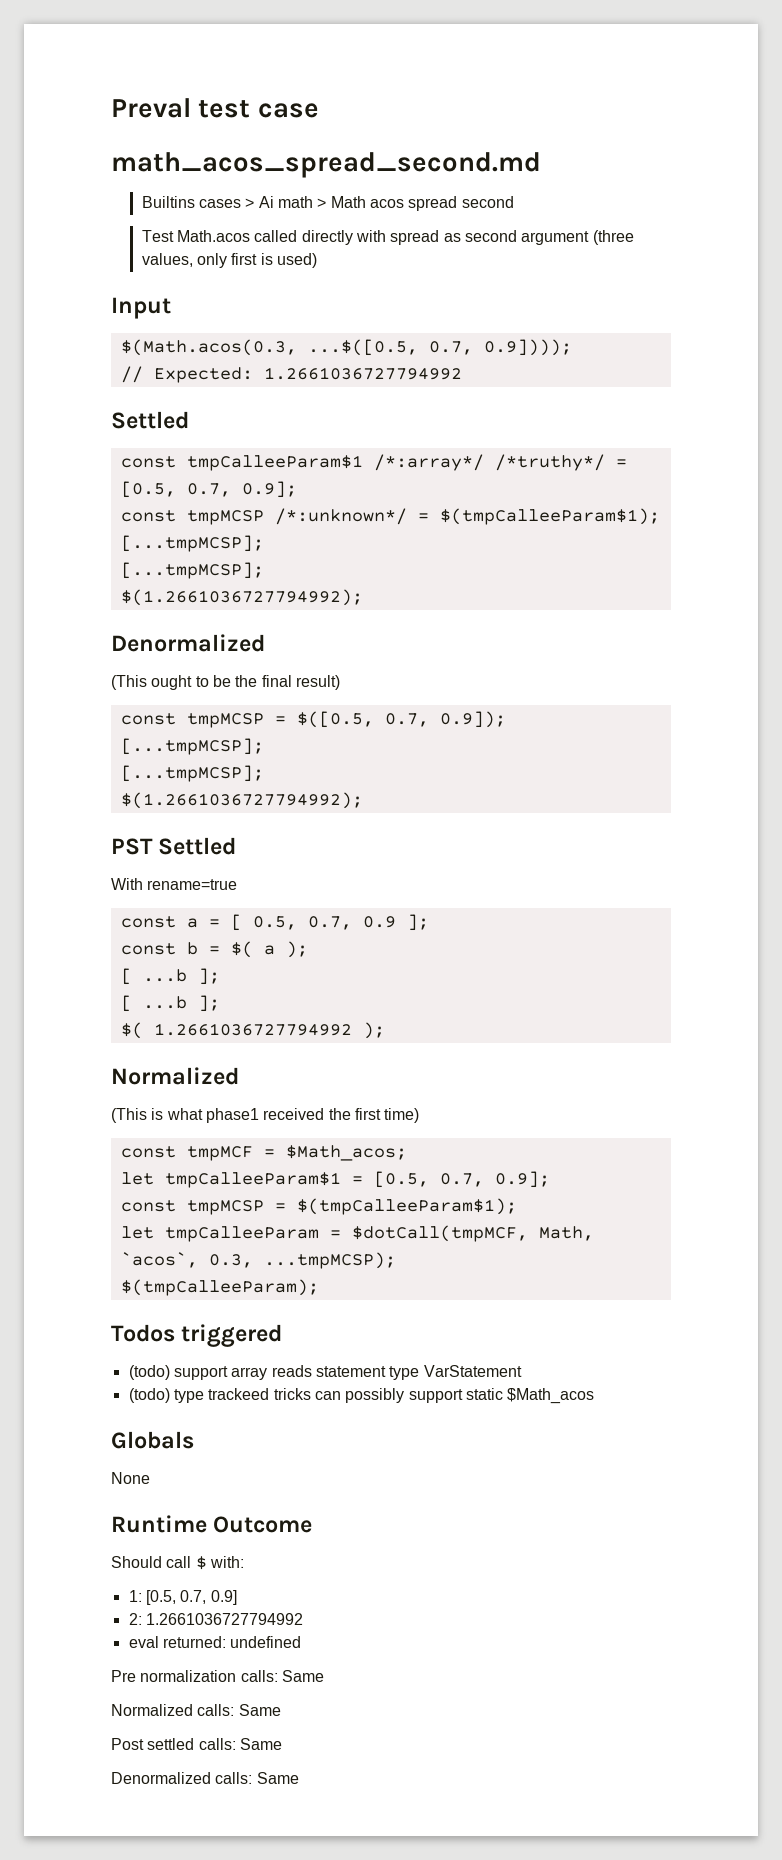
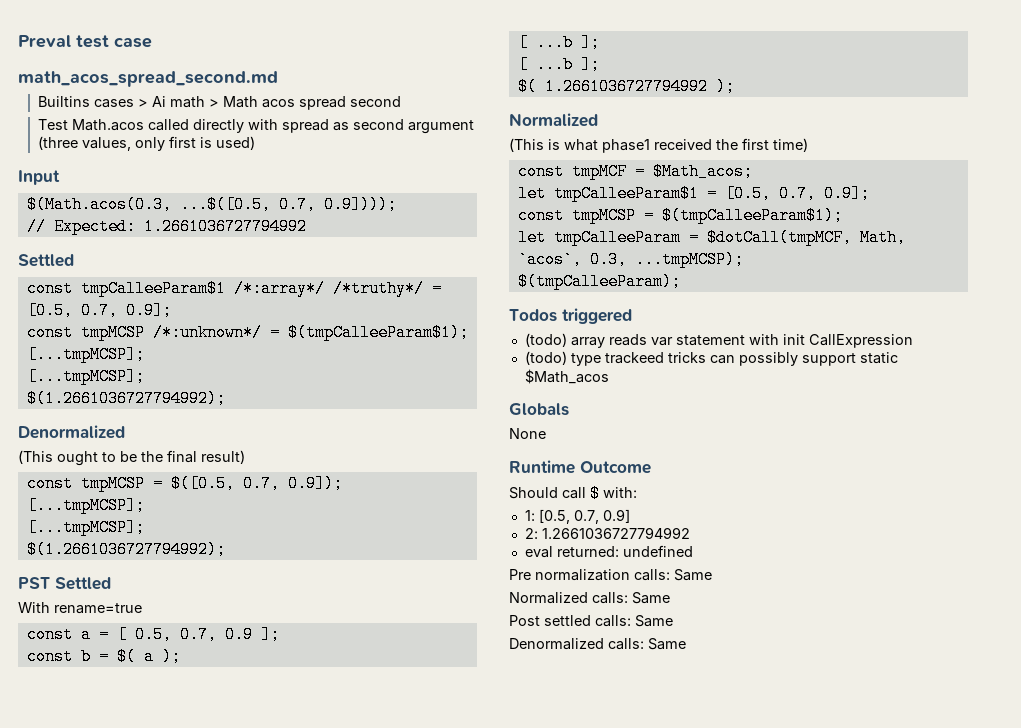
[173,1366,228,1380] support -> (567, 340) none
[315,1365,522,1380] statement type VarStatement -> [650,334,913,348] var statement with init CallExpression

